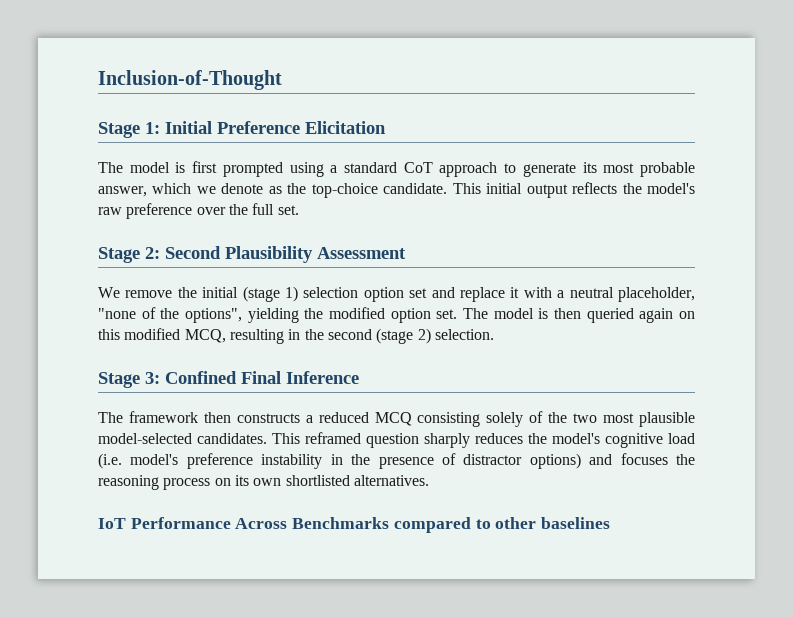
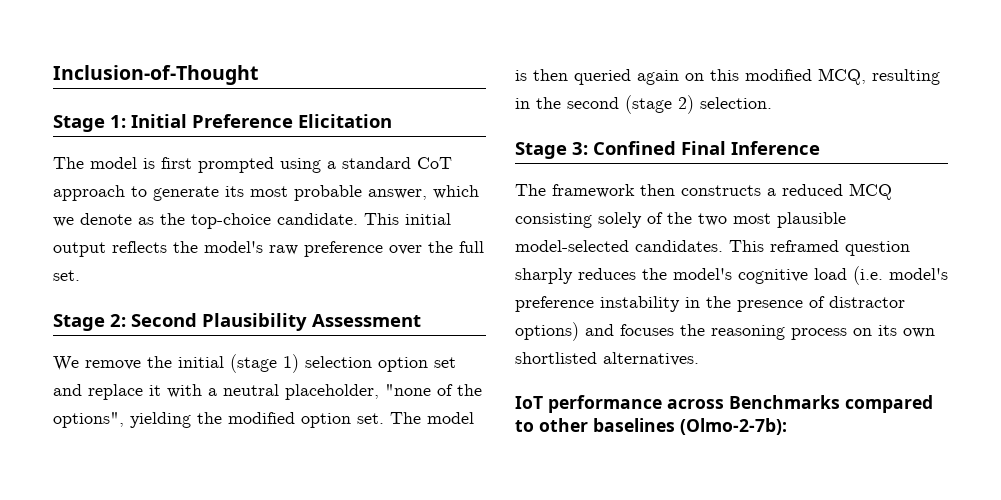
[130,517,288,529] Performance Across -> [548,395,724,413] performance across
(611, 523) none -> [680,418,787,435] (Olmo-2-7b):

